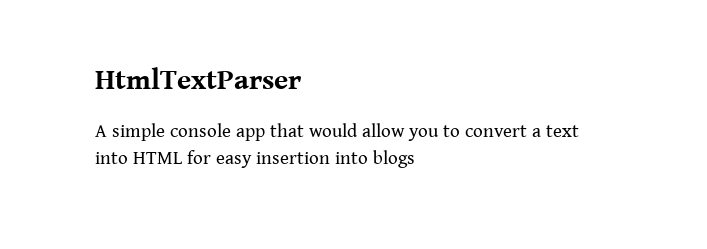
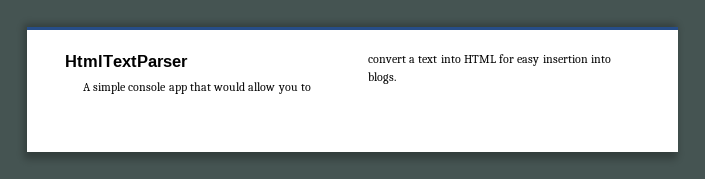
[372,150,415,168] blogs -> [368,72,396,84] blogs.

